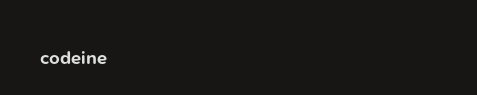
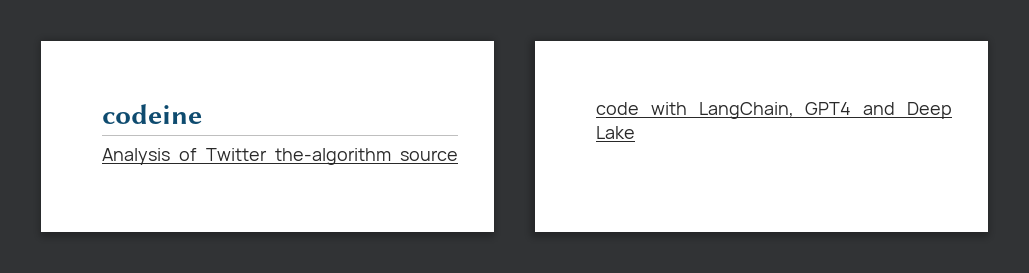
(107, 58) none -> [102,148,458,165] [596,102,952,119] [596,126,635,139] // Analysis of Twitter the-algorithm source code with LangChain, GPT4 and Deep Lake

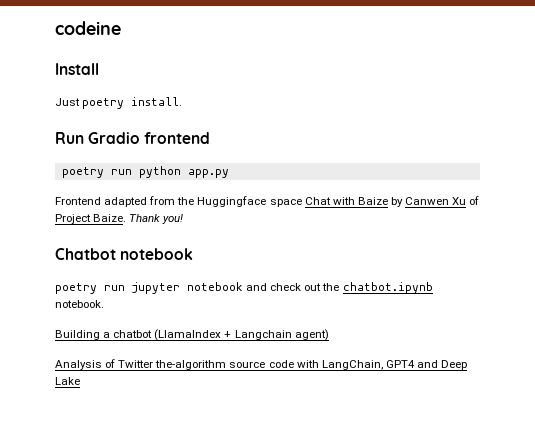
(202, 114) none -> [55,63,99,75] [55,97,183,109] [55,132,211,144] [61,166,229,178] [55,196,480,207] [55,214,184,224] [55,248,194,260] [55,282,433,294] [55,300,104,308] [55,329,329,341] // Install // Just poetry install. // Run Gradio frontend // poetry run python app.py // Frontend adapted from the Huggingface space Chat with Baize by Canwen Xu of Project Baize. Thank you! // Chatbot notebook // poetry run jupyter notebook and check out the chatbot.ipynb notebook. // Building a chatbot (LlamaIndex + Langchain agent)

